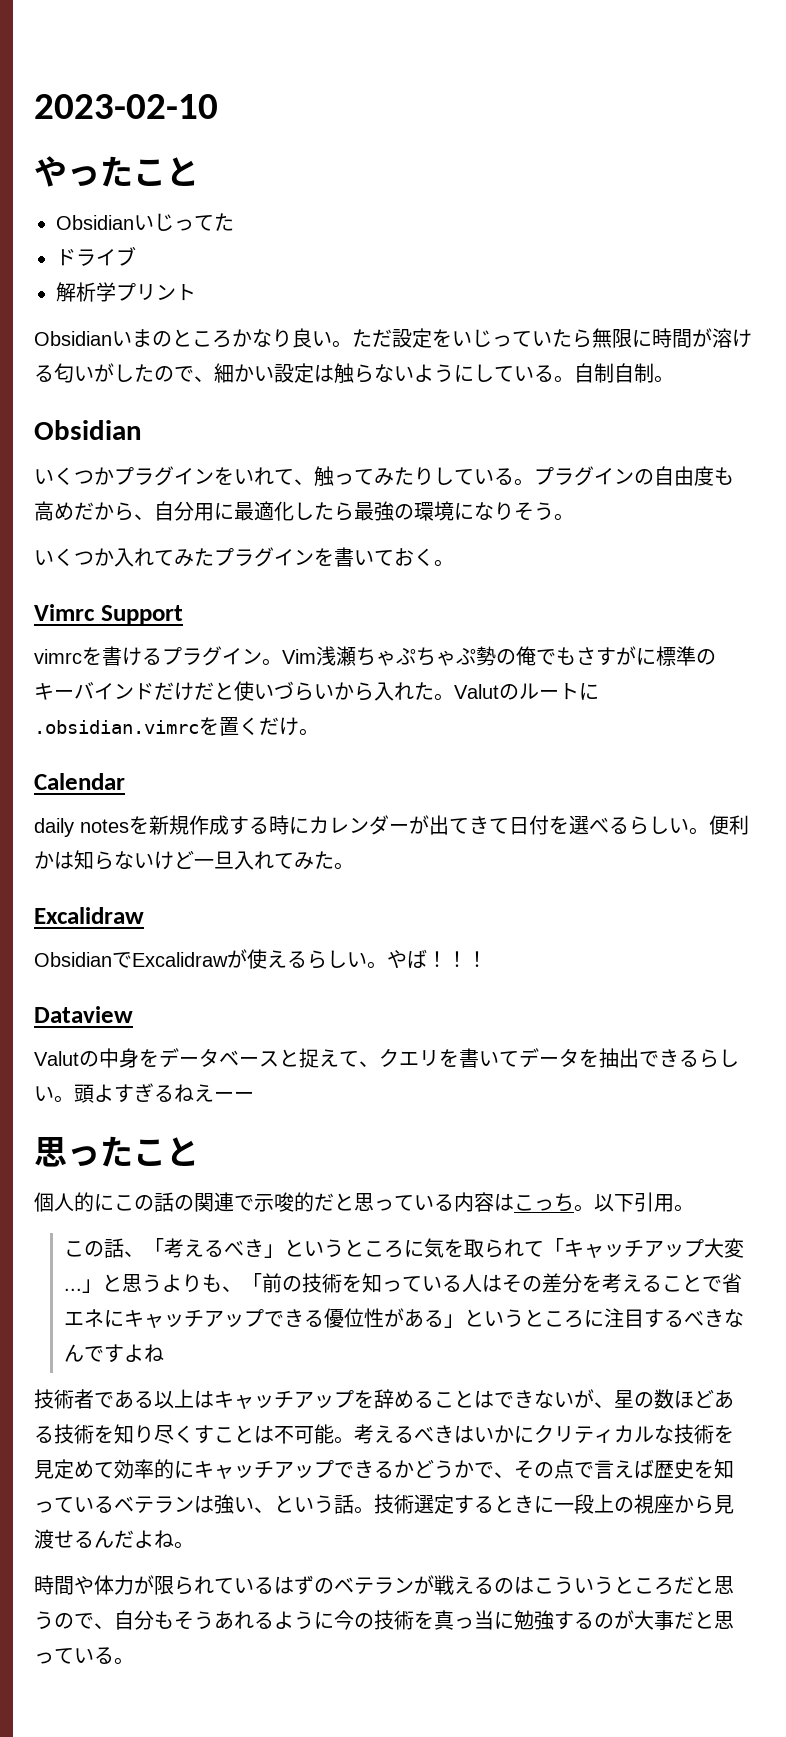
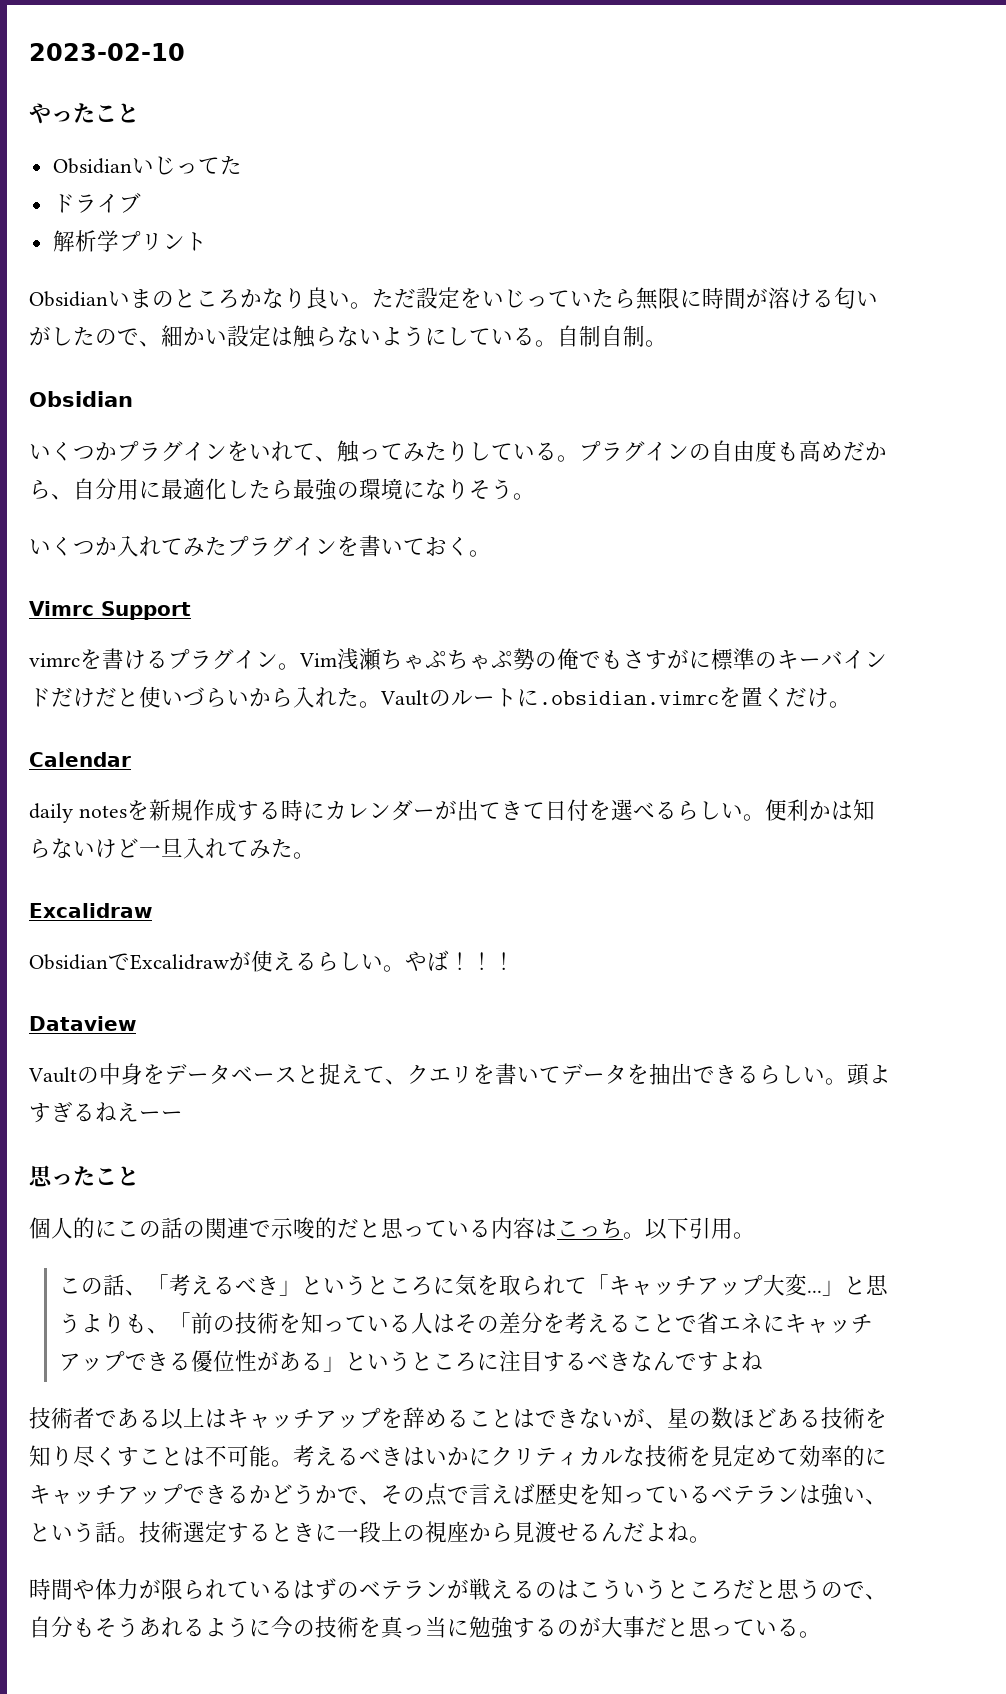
[454,684,499,699] Valut -> [380,690,429,706] Vault
[34,1051,79,1066] Valut -> [28,1067,77,1083] Vault

